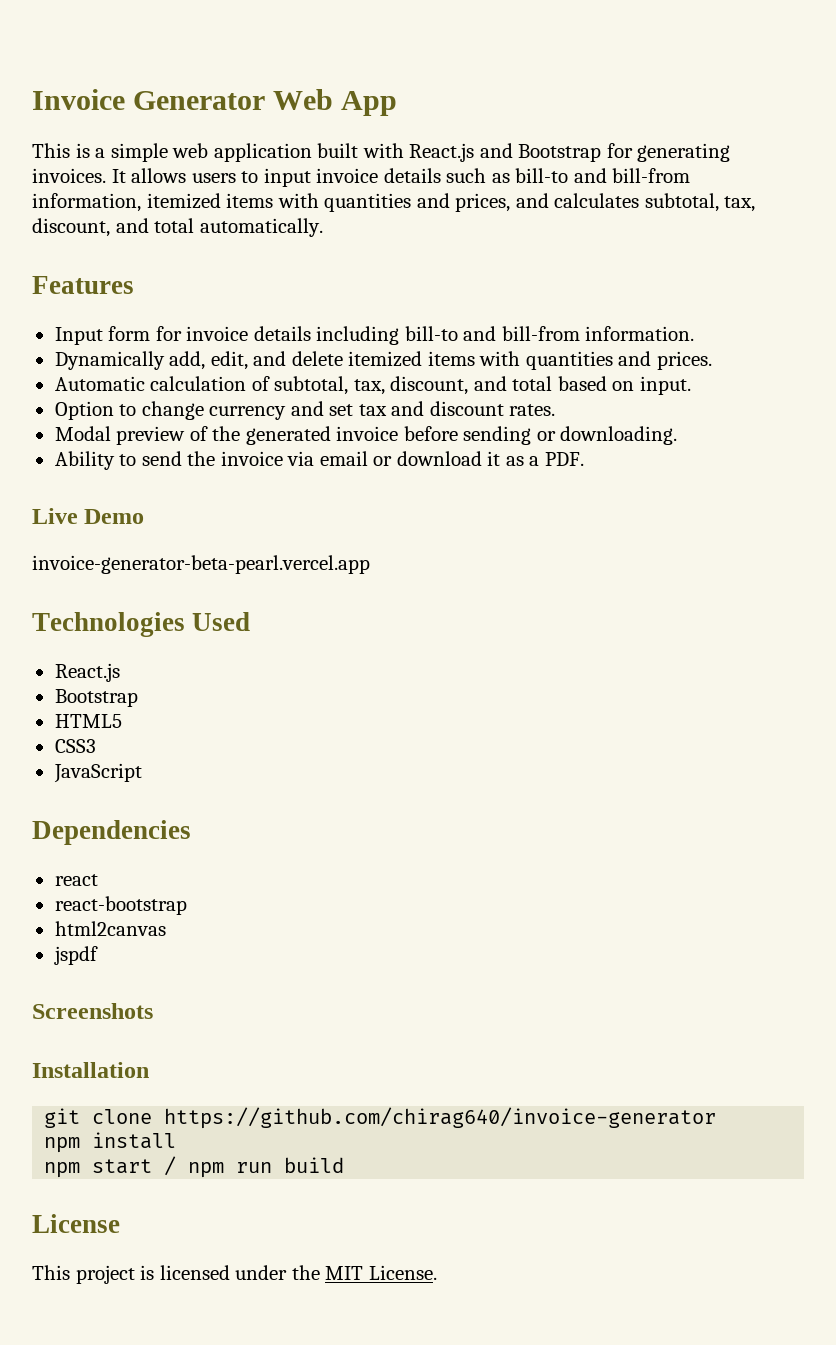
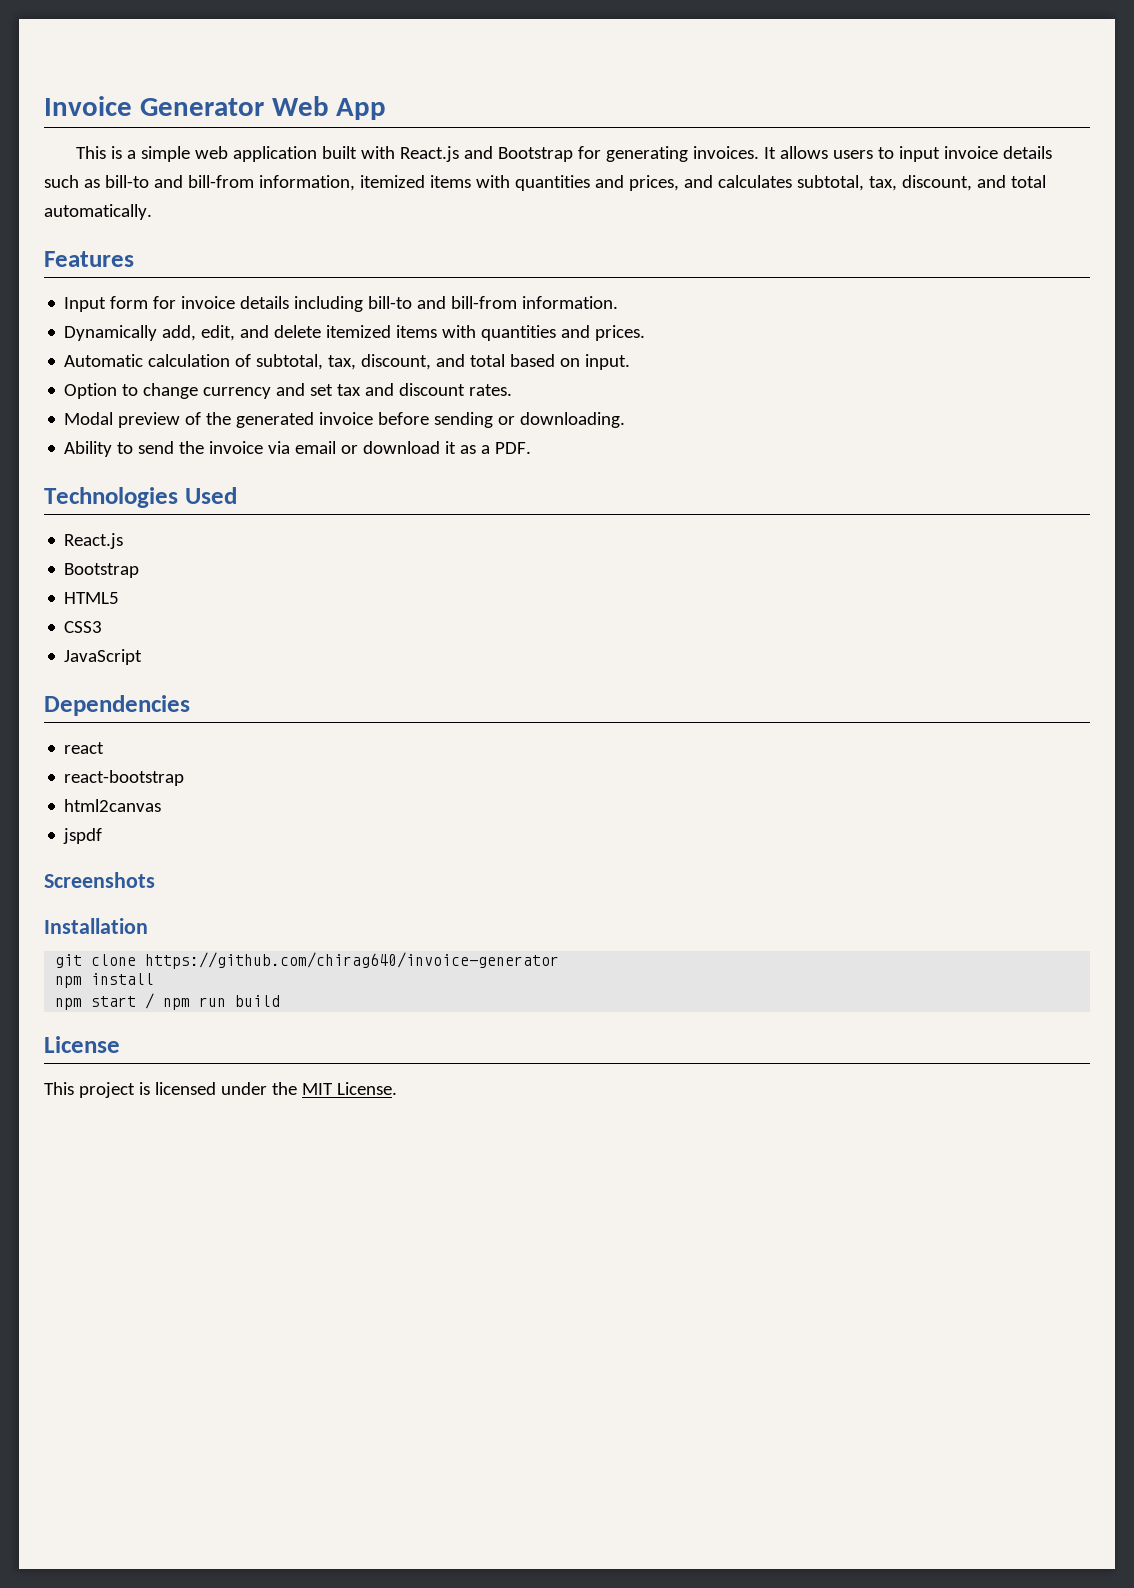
[32,508,145,524] [32,555,370,574] // Live Demo // invoice-generator-beta-pearl.vercel.app -> (532, 448) none

